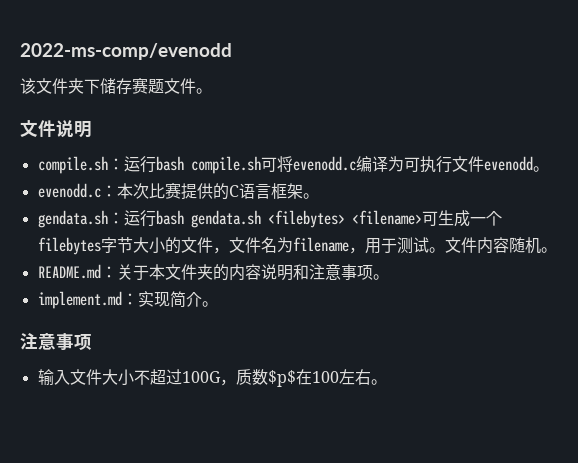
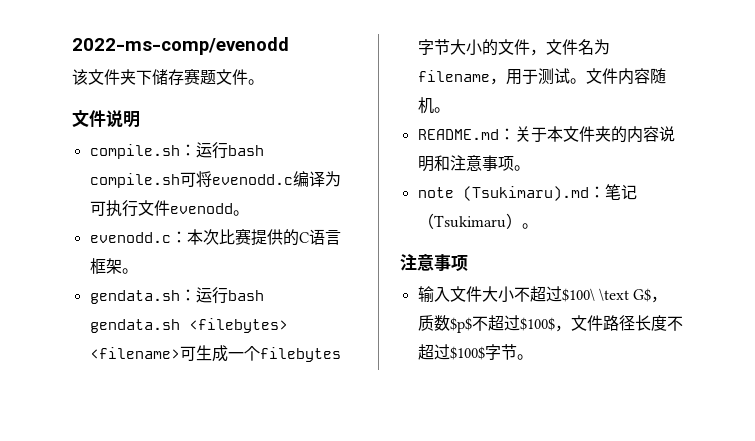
[37,291,202,309] implement.md：实现简介 -> [417,184,637,201] [417,213,522,229] note (Tsukimaru).md：笔记（Tsukimaru）
[181,369,371,387] 100G，质数$p$在100左右 -> [561,288,668,303] [417,315,683,333] [417,344,517,360] $100\ \text G$，质数$p$不超过$100$，文件路径长度不超过$100$字节

